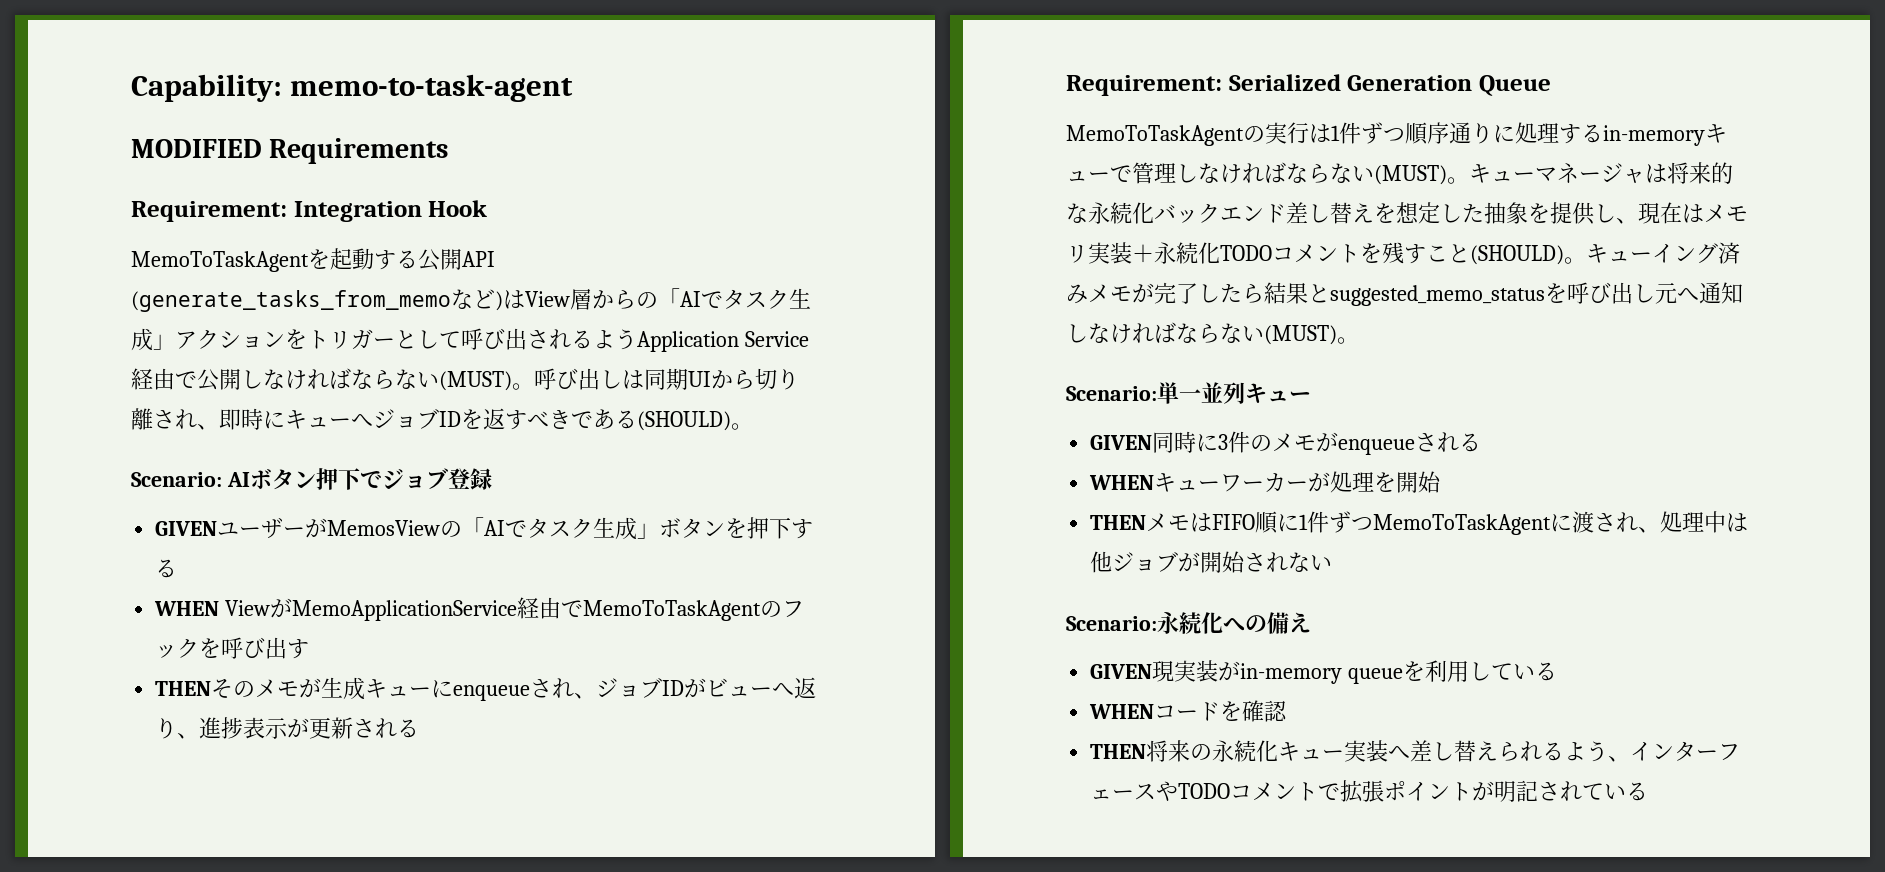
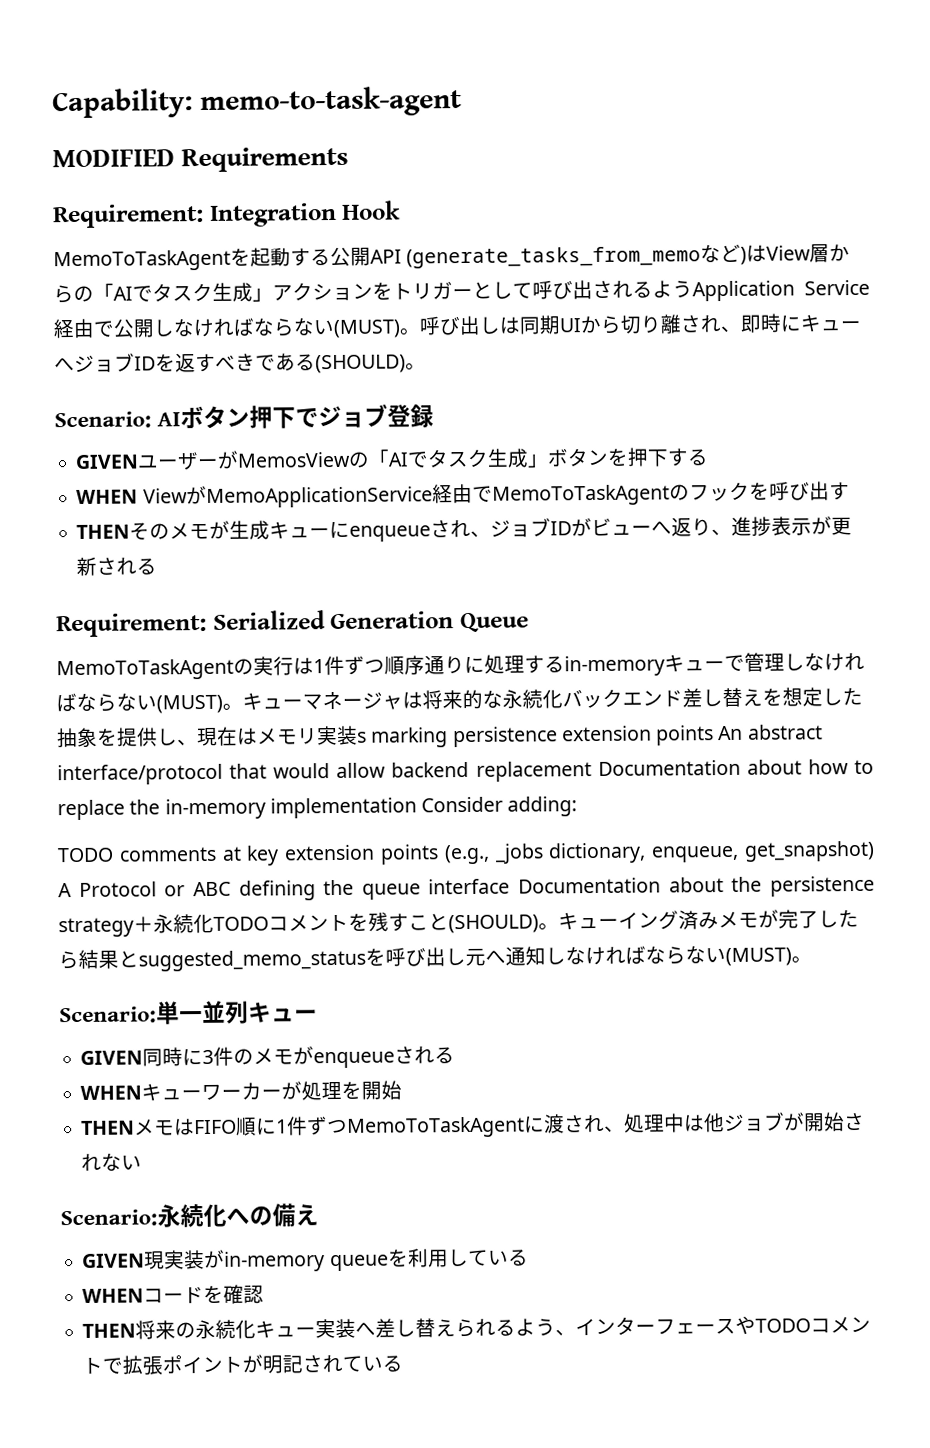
(1132, 253) none -> [357,724,823,748] [57,759,874,786] [57,796,578,821] [57,840,875,866] [58,875,875,901] [58,917,134,938] s marking persistence extension points An abstract interface/protocol that would allow backend replacement Documentation about how to replace the in-memory implementation Consider adding: // TODO comments at key extension points (e.g., _jobs dictionary, enqueue, get_snapshot) A Protocol or ABC defining the queue interface Documentation about the persistence strategy

